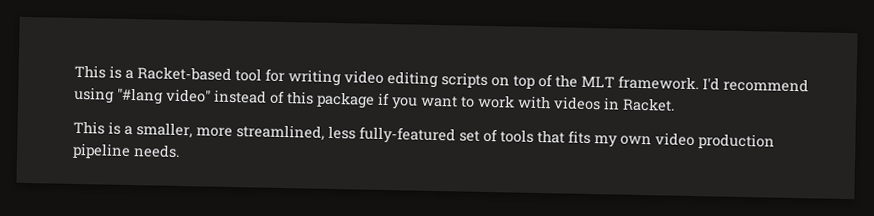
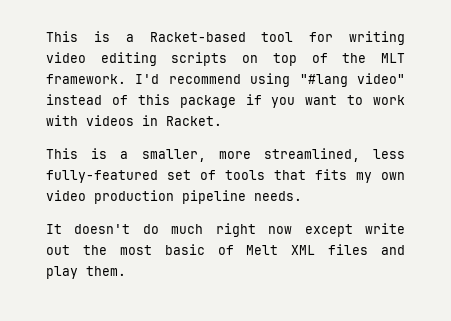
(180, 151) none -> [46,223,405,237] [46,244,405,255] [46,266,126,279] // It doesn't do much right now except write out the most basic of Melt XML files and play them.

